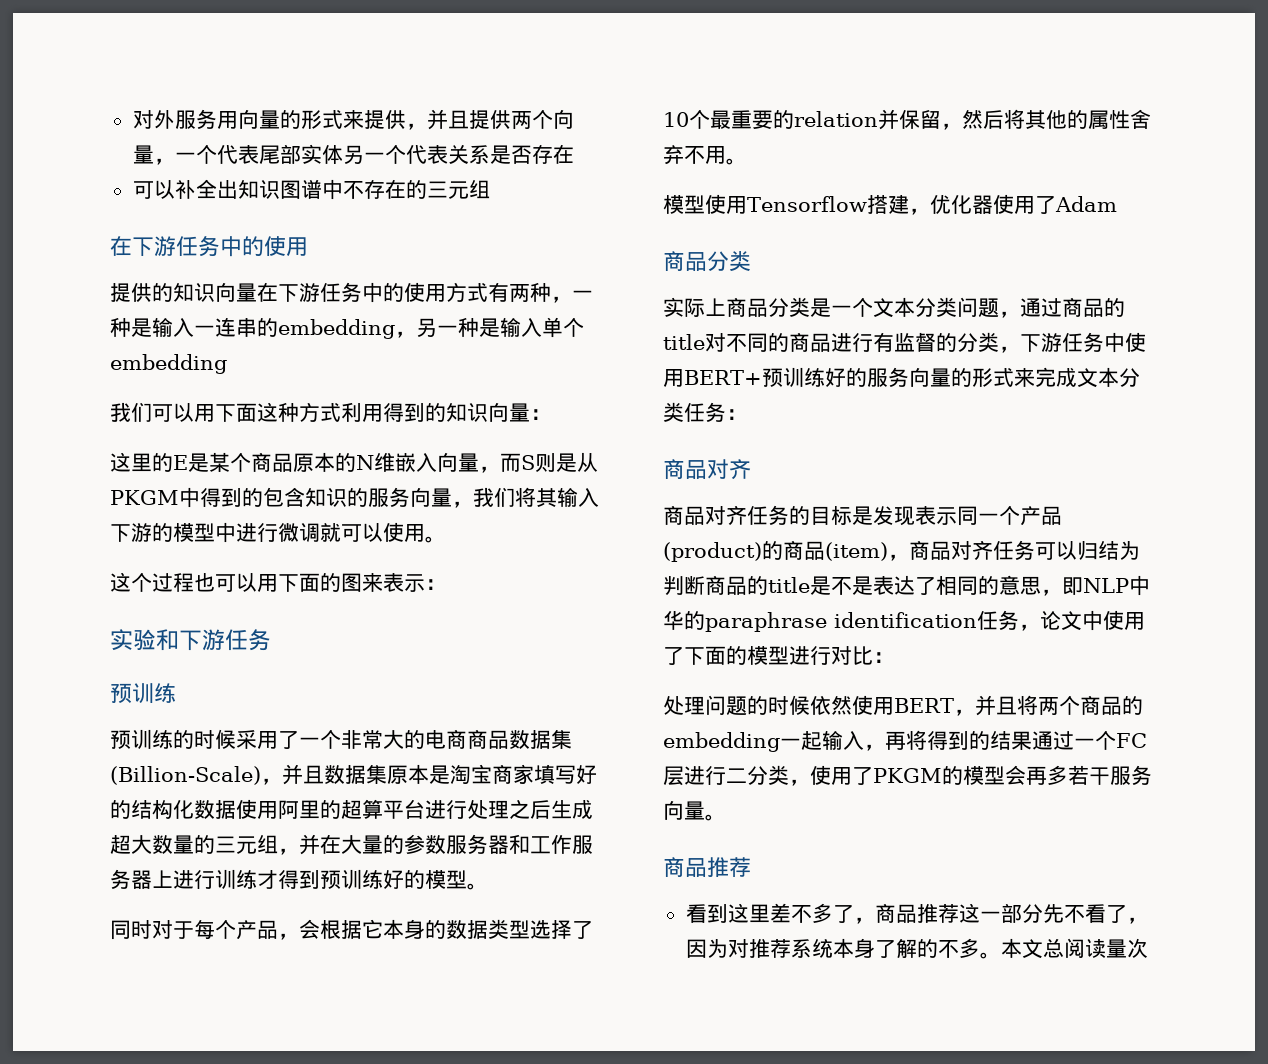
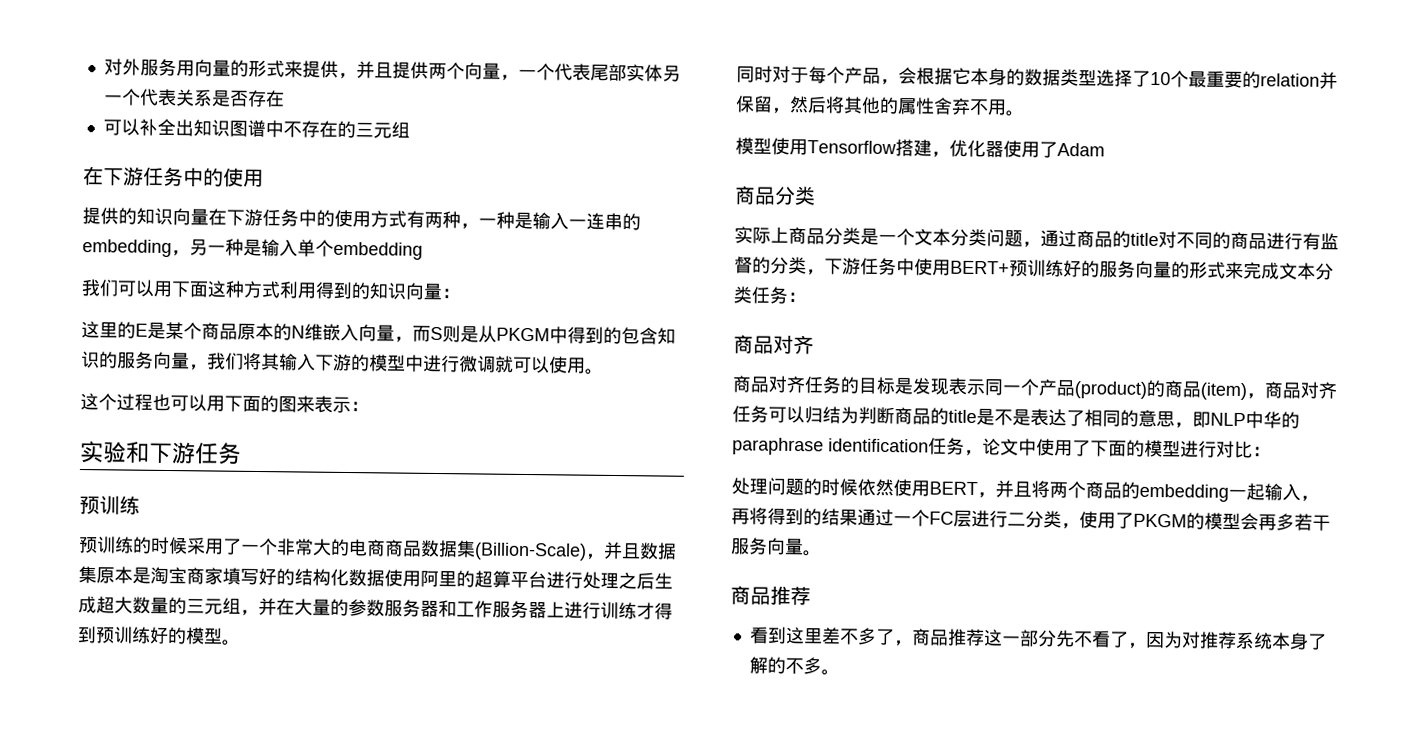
[1000,938,1148,959] 本文总阅读量次 -> (840, 672) none

